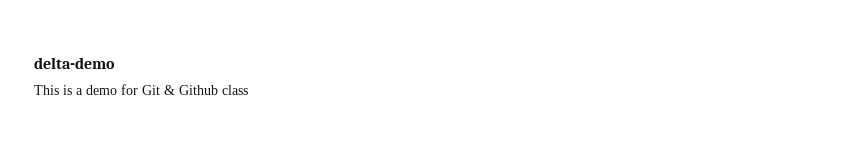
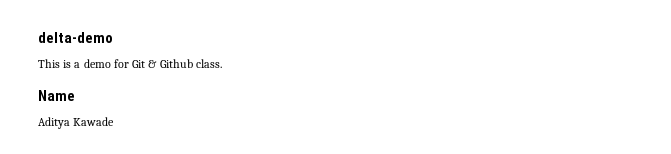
[222,85,248,95] class -> [195,59,222,68] [38,90,75,101] [38,117,115,129] class. // Name // Aditya Kawade

